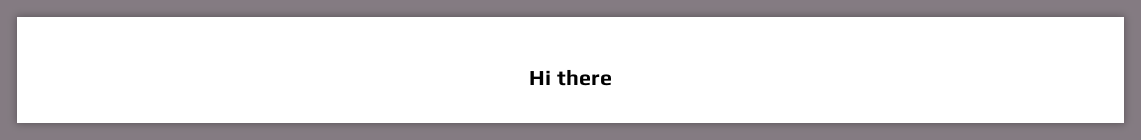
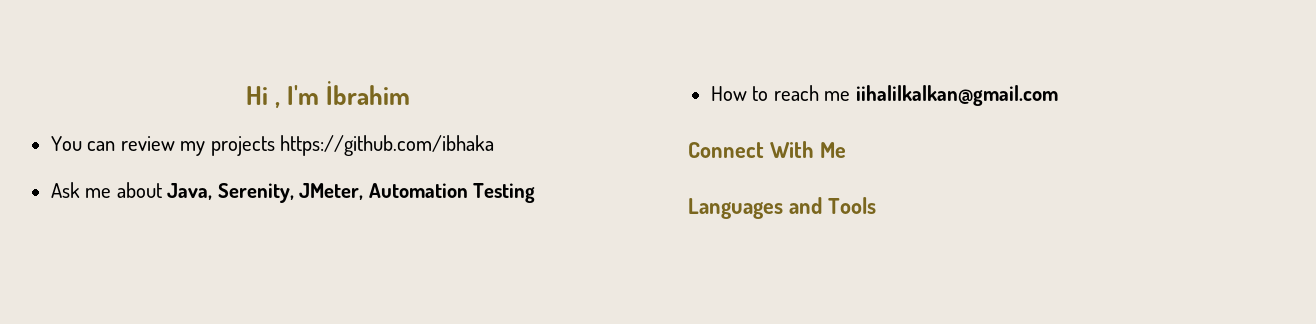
[556,69,612,86] there -> [274,81,411,108] [50,135,495,156] [50,182,536,203] [710,85,1058,106] [688,141,846,158] [688,197,876,219] , I'm İbrahim // You can review my projects https://github.com/ibhaka // Ask me about Java, Serenity, JMeter, Automation Testing // How to reach me iihalilkalkan@gmail.com // Connect With Me // Languages and Tools

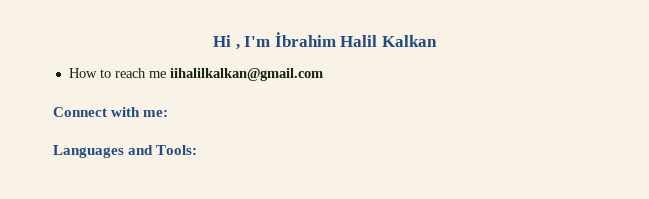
[50,135,495,156] [50,182,536,203] // You can review my projects https://github.com/ibhaka // Ask me about Java, Serenity, JMeter, Automation Testing -> [340,35,437,47] Halil Kalkan
[769,141,846,158] With Me -> [111,107,169,117] with me:
[827,197,876,214] Tools -> [156,145,198,155] Tools:

